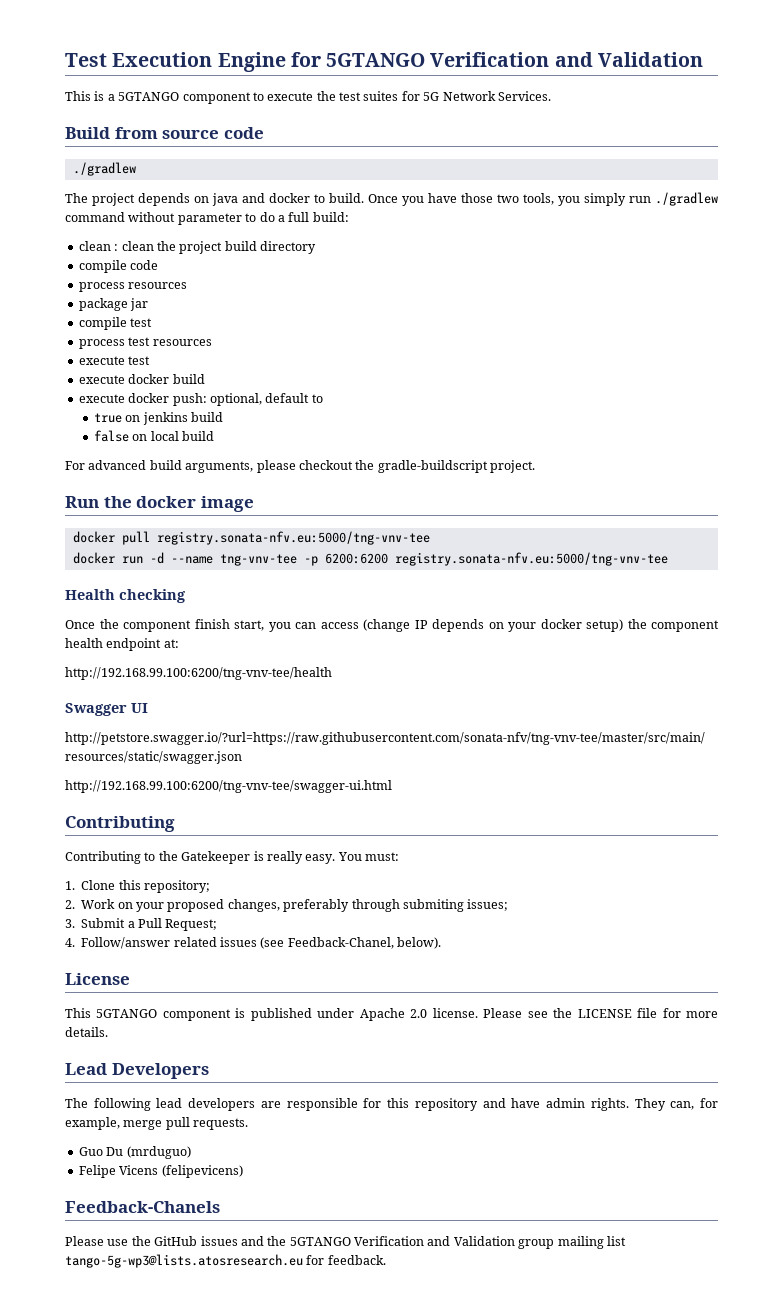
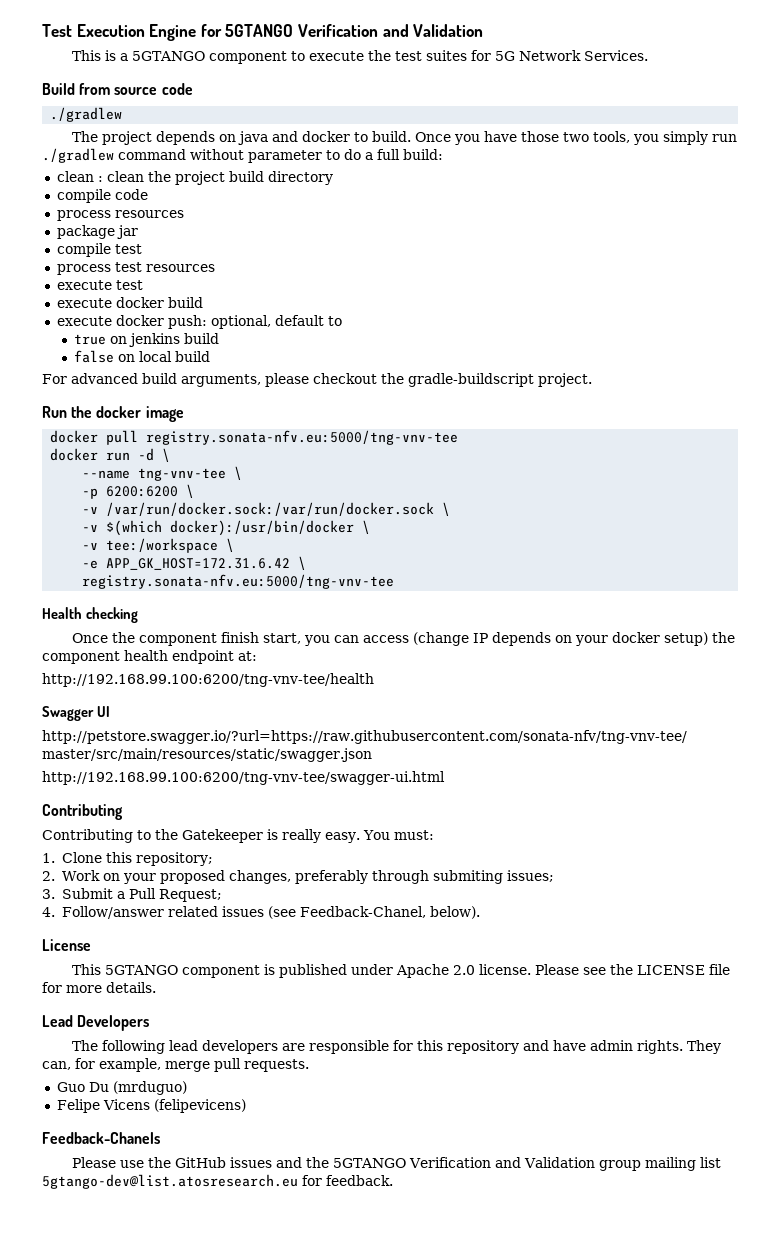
(164, 558) none -> [162,448,171,462] \ //
(297, 560) none -> [234,466,243,480] \ //
(388, 558) none -> [186,484,195,498] [82,502,451,516] [82,520,371,536] [82,538,235,553] [82,556,307,570] \ // -v /var/run/docker.sock:/var/run/docker.sock \ // -v $(which docker):/usr/bin/docker \ // -v tee:/workspace \ // -e APP_GK_HOST=172.31.6.42 \ //
[65,1254,303,1268] tango-5g-wp3@lists.atosresearch.eu -> [42,1174,298,1189] 5gtango-dev@list.atosresearch.eu

